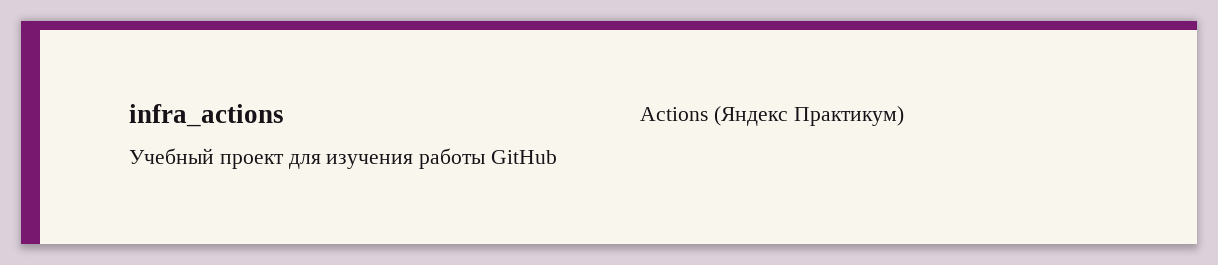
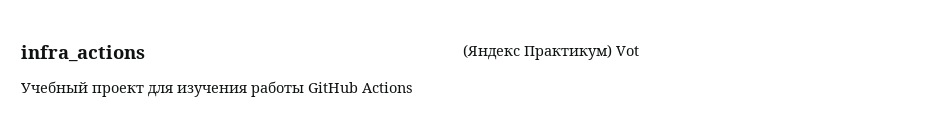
(904, 116) none -> [616,46,639,56] Vot

